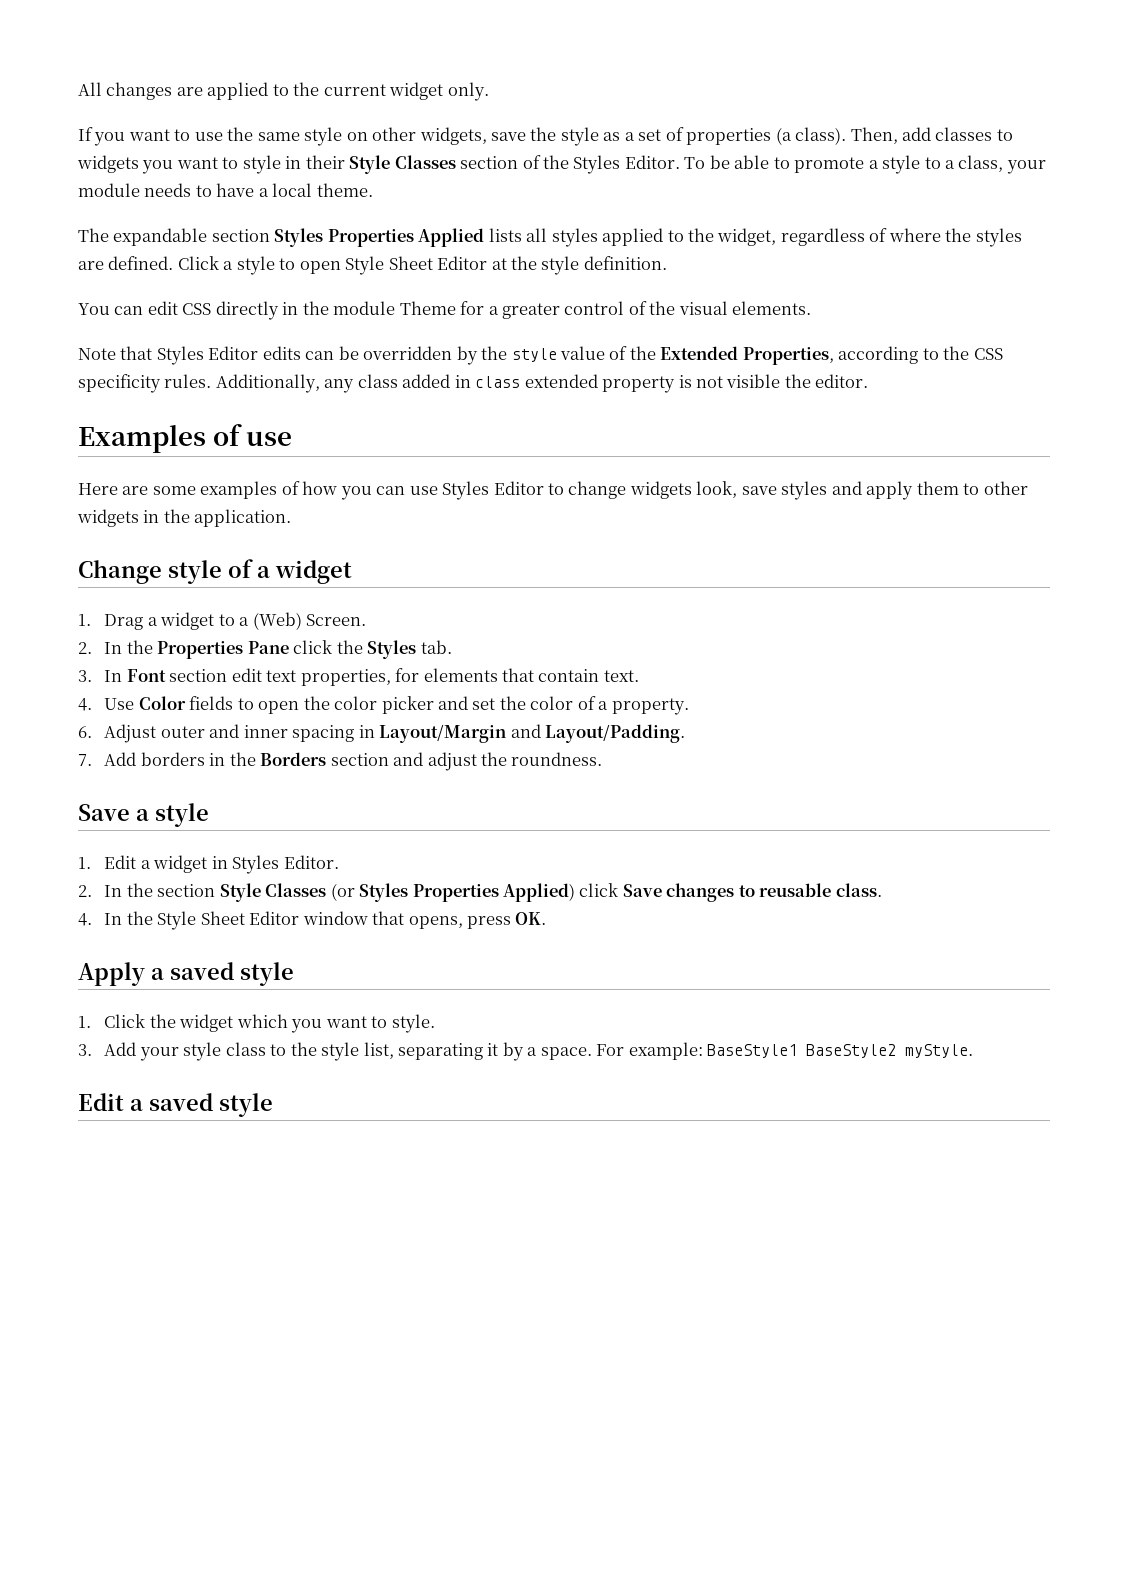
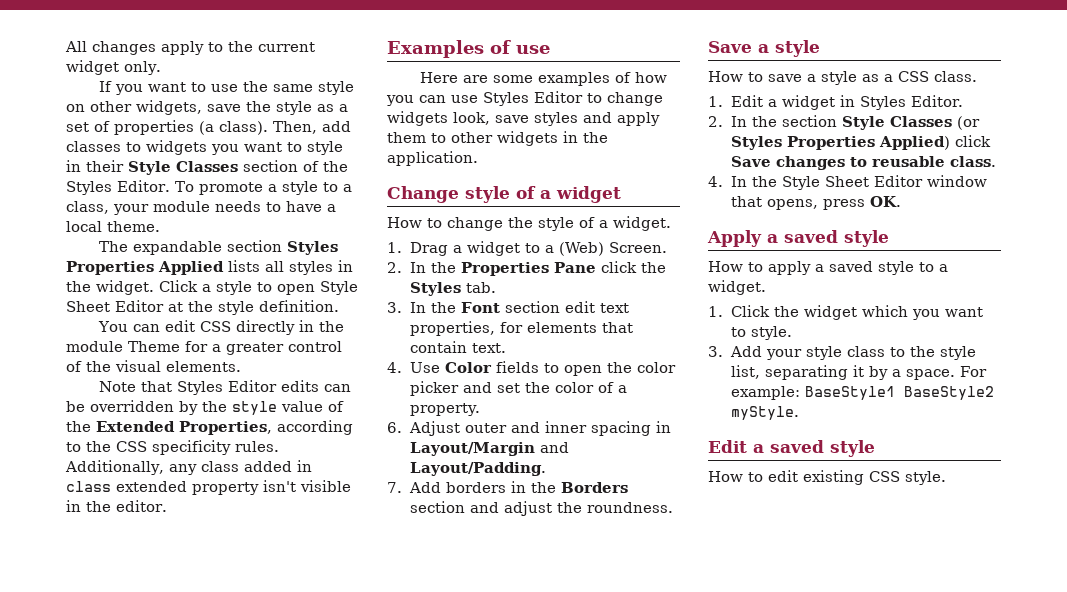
[176,82,269,100] are applied -> [161,41,204,55] apply
[709,155,790,169] be able to -> (194, 186) none
[602,228,1022,247] [78,256,174,270] applied to the widget, regardless of where the styles are defined. -> [338,260,353,272] [66,280,154,295] in the widget.
[678,374,781,388] is not visible -> [263,480,351,492] [66,500,81,512] isn't visible in
(352, 572) none -> [387,216,671,231] // How to change the style of a widget.
(123, 676) none -> [430,302,456,313] the
(209, 815) none -> [708,71,977,85] // How to save a style as a CSS class.
(294, 974) none -> [708,261,948,275] [708,280,766,295] // How to apply a saved style to a widget.
(273, 1105) none -> [708,470,946,485] // How to edit existing CSS style.

